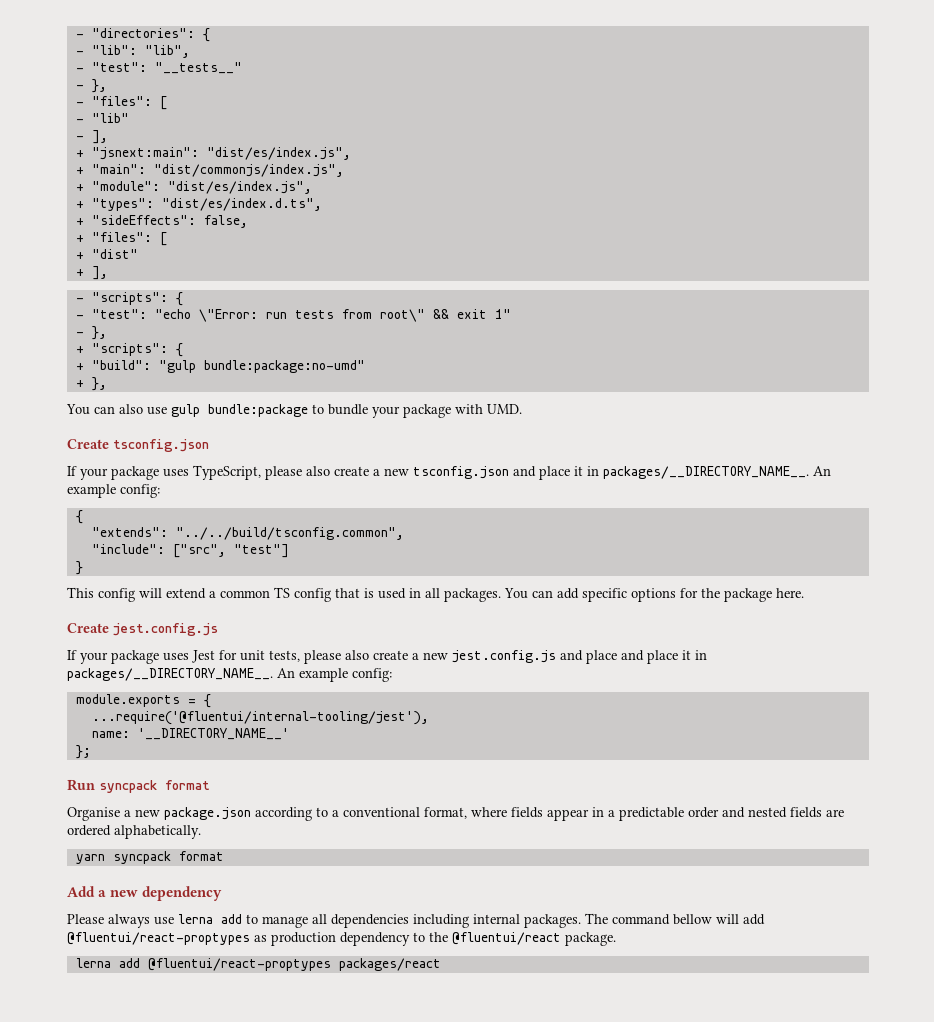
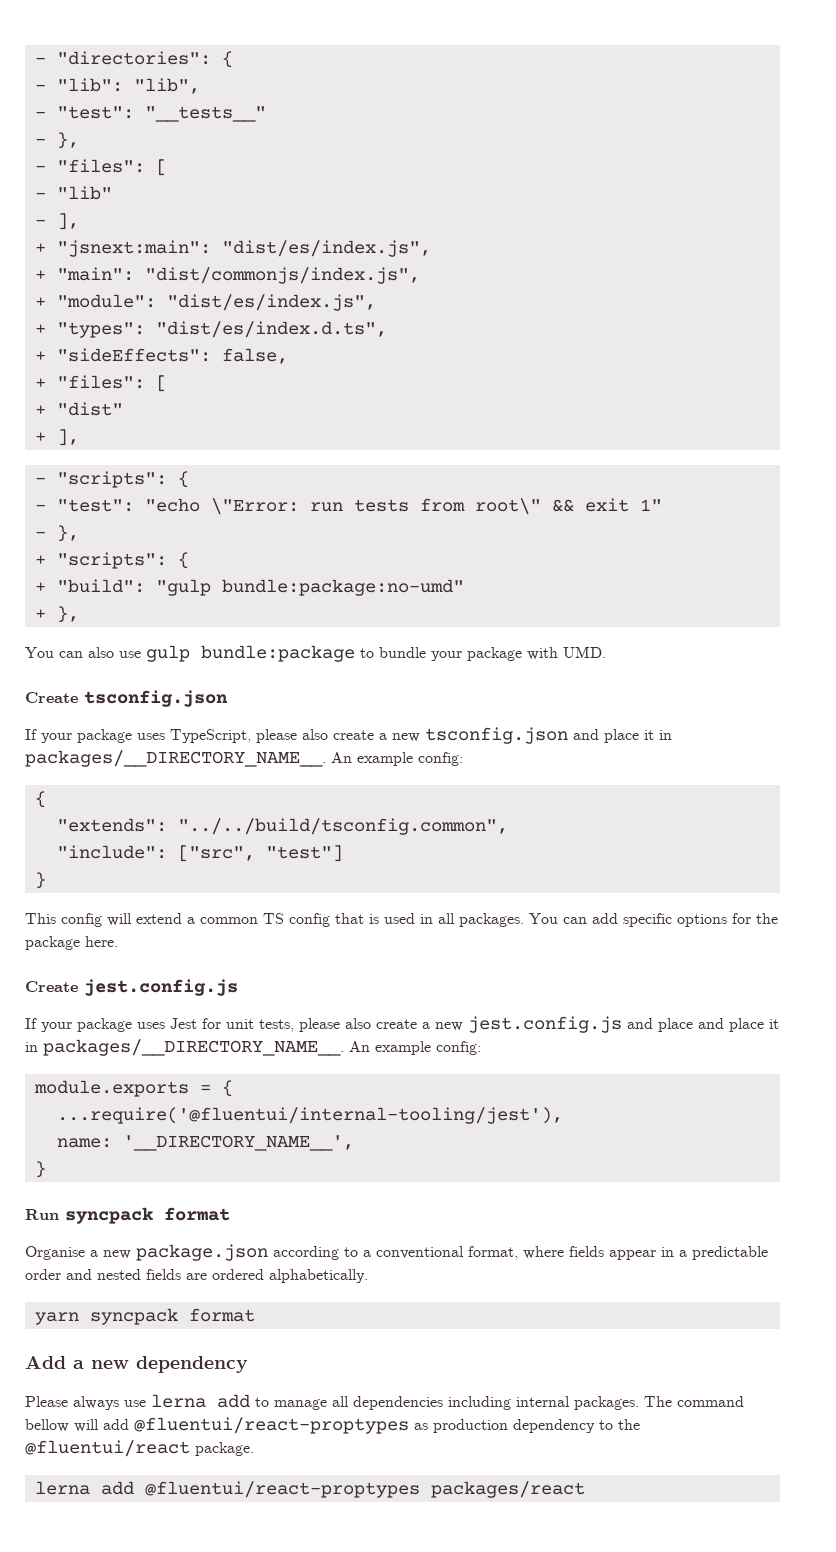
[137,728,289,740] [75,745,91,759] '__DIRECTORY_NAME__' // }; -> [122,1135,354,1151] [34,1161,46,1178] '__DIRECTORY_NAME__', // }

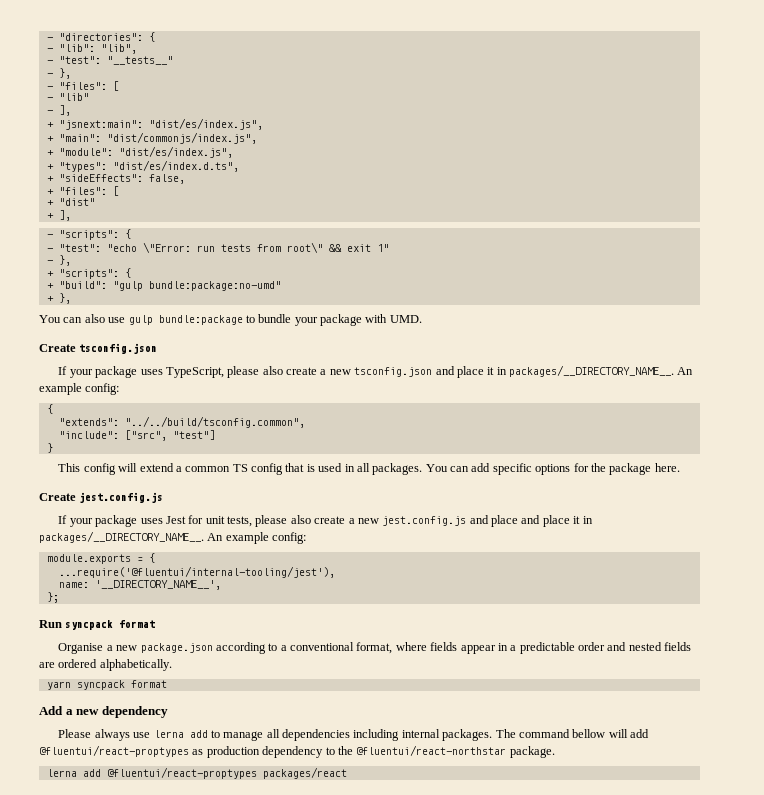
[34,1161,46,1178] } -> [46,592,59,603] };
[25,1440,190,1457] @fluentui/react -> [356,745,507,756] @fluentui/react-northstar

